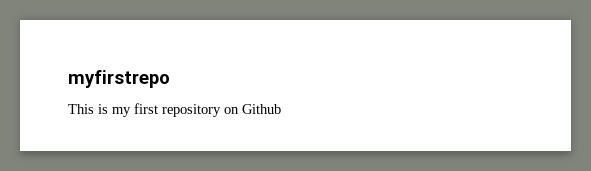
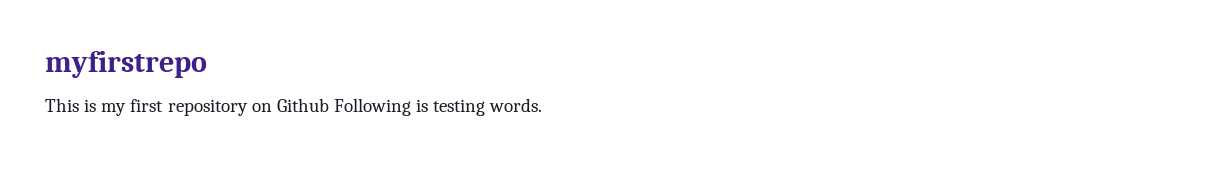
(281, 109) none -> [333,98,543,116] Following is testing words.

